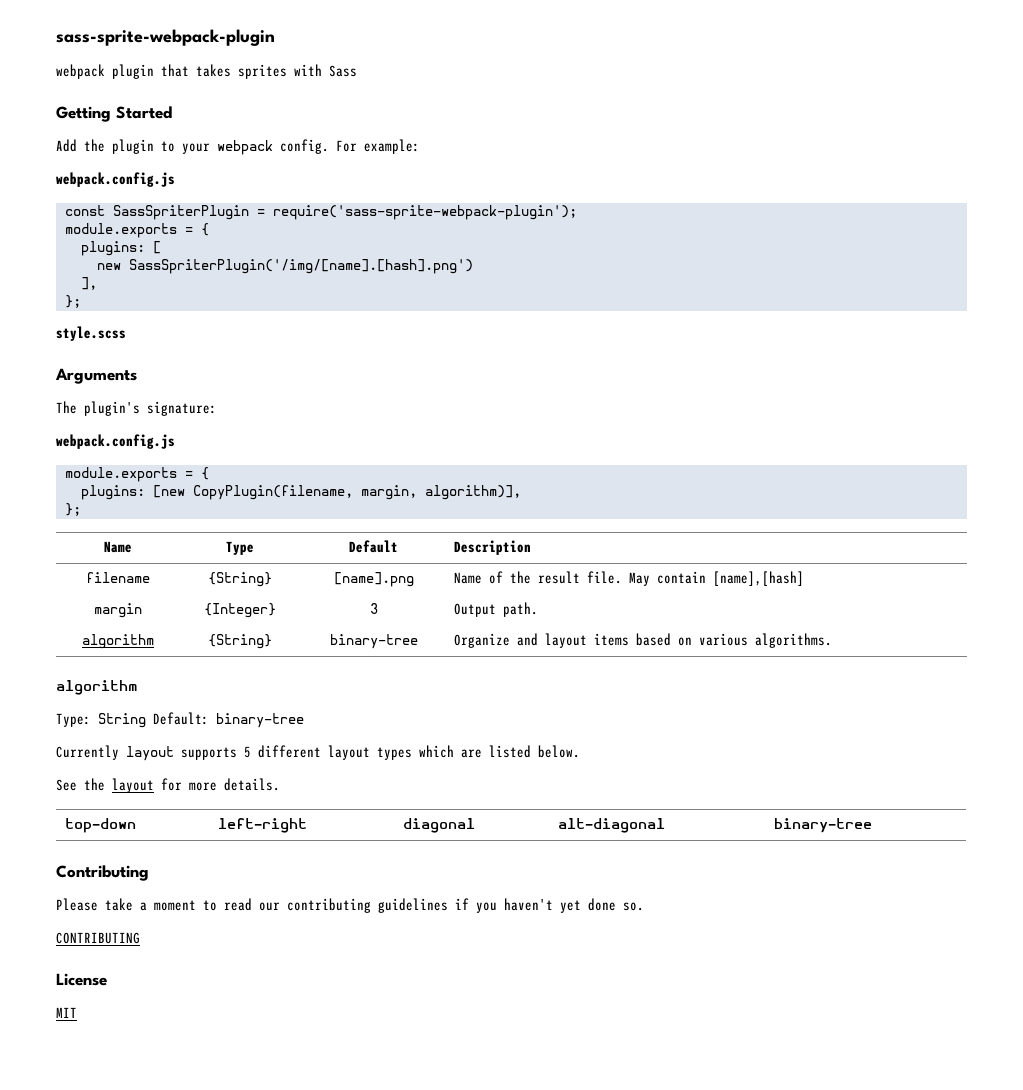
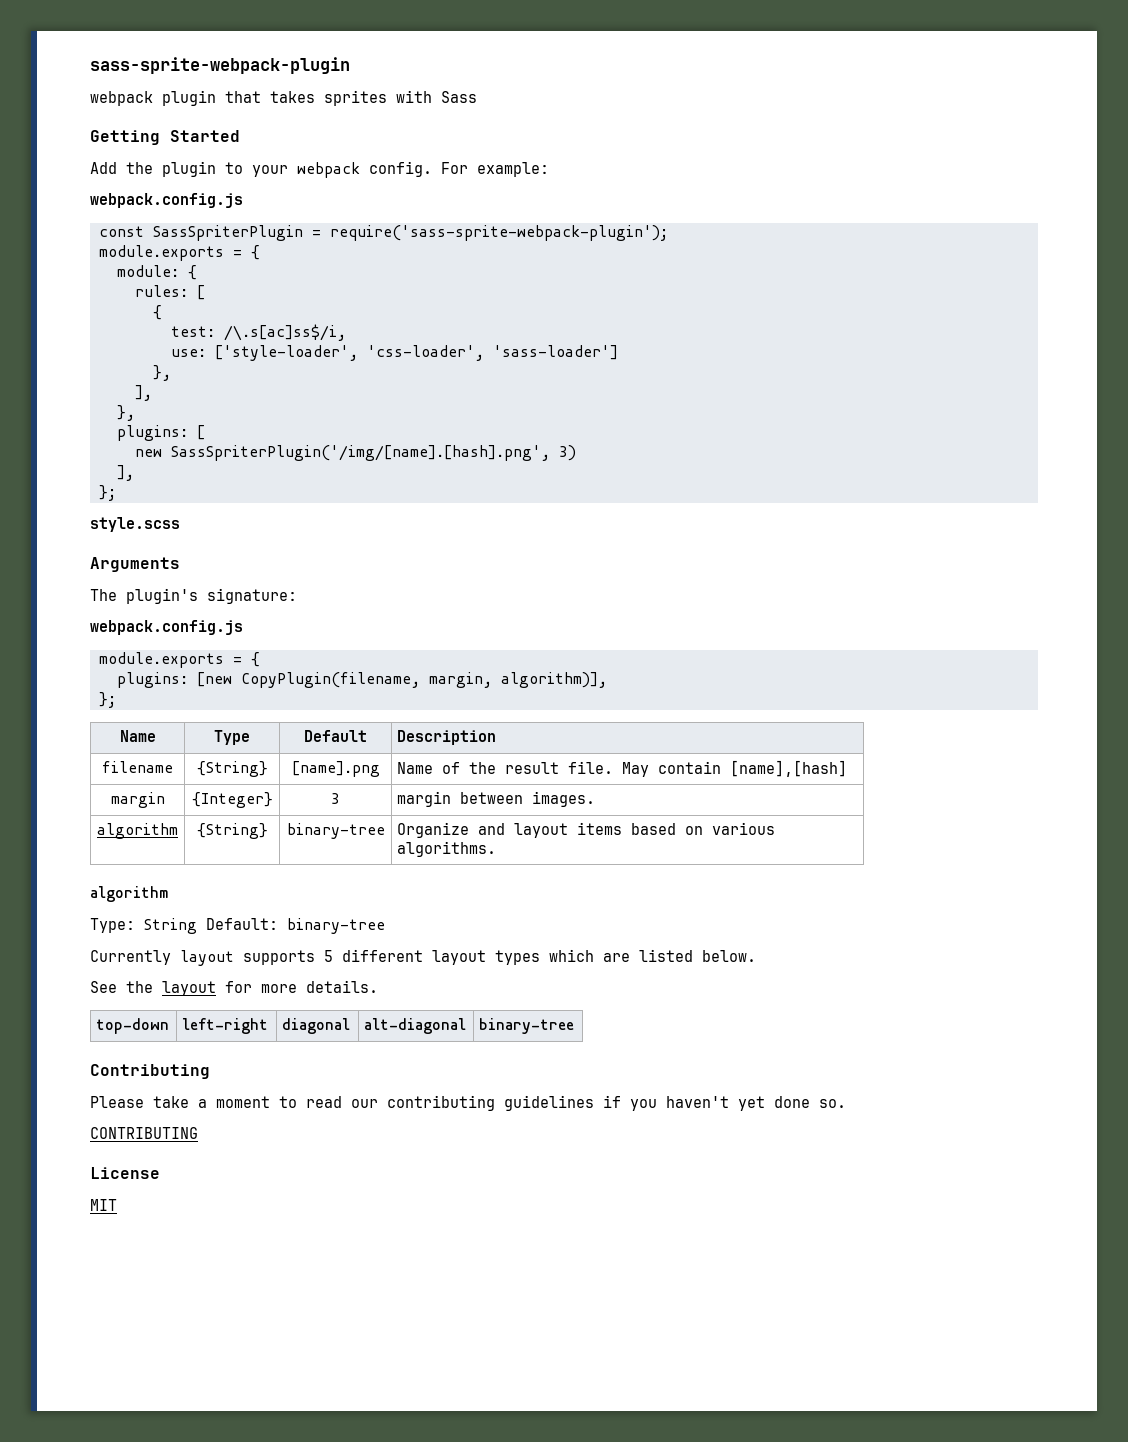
(209, 229) none -> [116,265,197,280] [134,285,205,300] [152,305,162,320] [170,324,346,341] [170,345,618,361] [152,365,171,381] [134,385,152,401] [116,405,135,421] // module: { // rules: [ // { // test: /\.s[ac]ss$/i, // use: ['style-loader', 'css-loader', 'sass-loader'] // }, // ], // },
[128,259,473,274] SassSpriterPlugin('/img/[name].[hash].png') -> [170,445,576,461] SassSpriterPlugin('/img/[name].[hash].png', 3)
[453,602,538,617] Output path. -> [397,791,596,807] margin between images.

